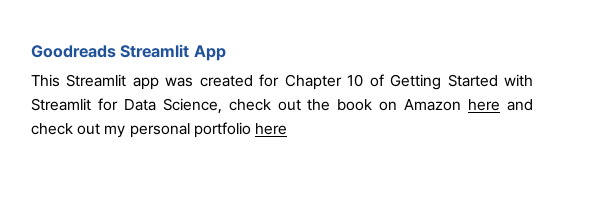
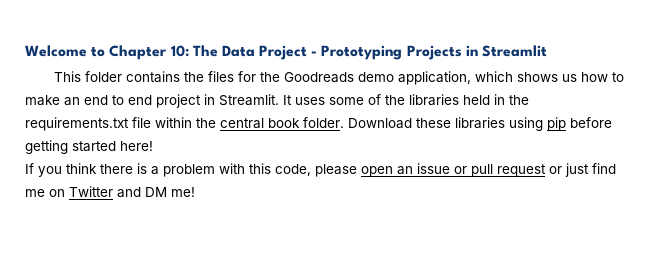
[31,44,226,61] Goodreads Streamlit App -> [25,45,548,60] Welcome to Chapter 10: The Data Project - Prototyping Projects in Streamlit
[66,74,533,90] [31,98,534,114] [31,122,287,138] Streamlit app was created for Chapter 10 of Getting Started with Streamlit for Data Science, check out the book on Amazon here and check out my personal portfolio here -> [85,71,625,85] [25,94,529,108] [25,117,612,131] [25,140,153,154] [25,163,616,177] [25,186,195,198] folder contains the files for the Goodreads demo application, which shows us how to make an end to end project in Streamlit. It uses some of the libraries held in the requirements.txt file within the central book folder. Download these libraries using pip before getting started here! // If you think there is a problem with this code, please open an issue or pull request or just find me on Twitter and DM me!

